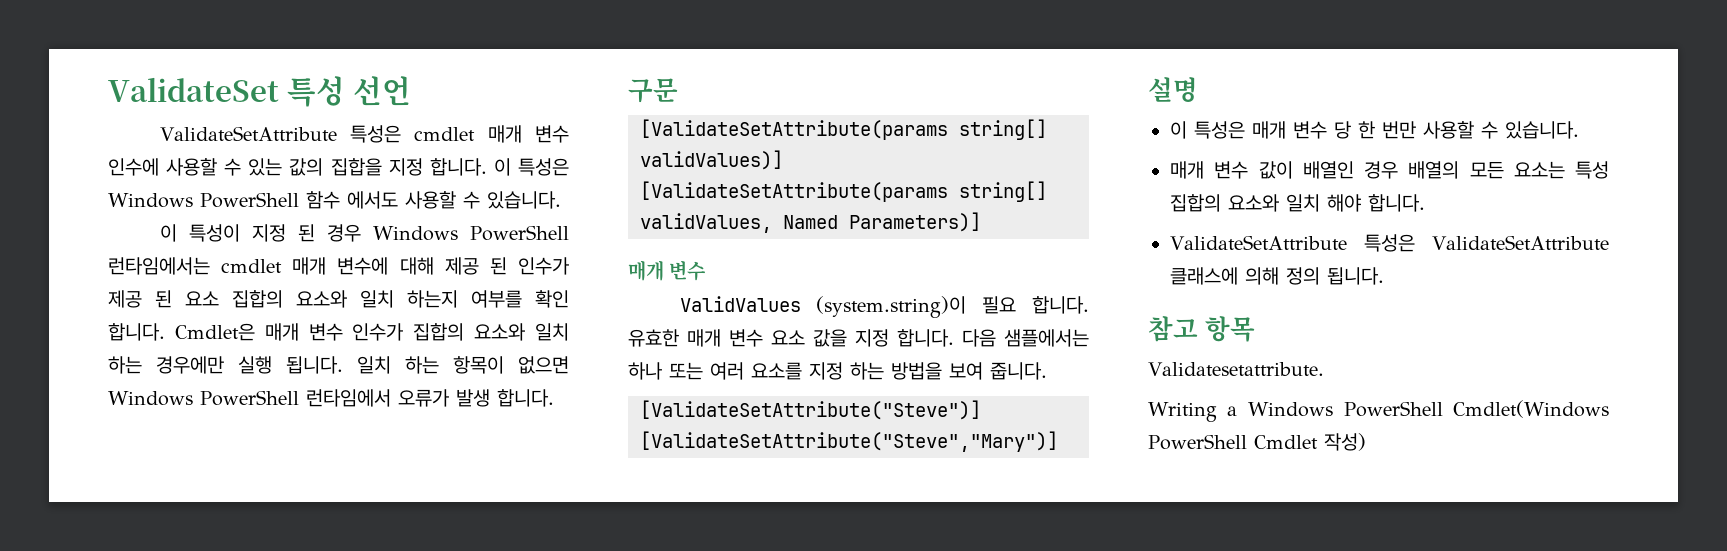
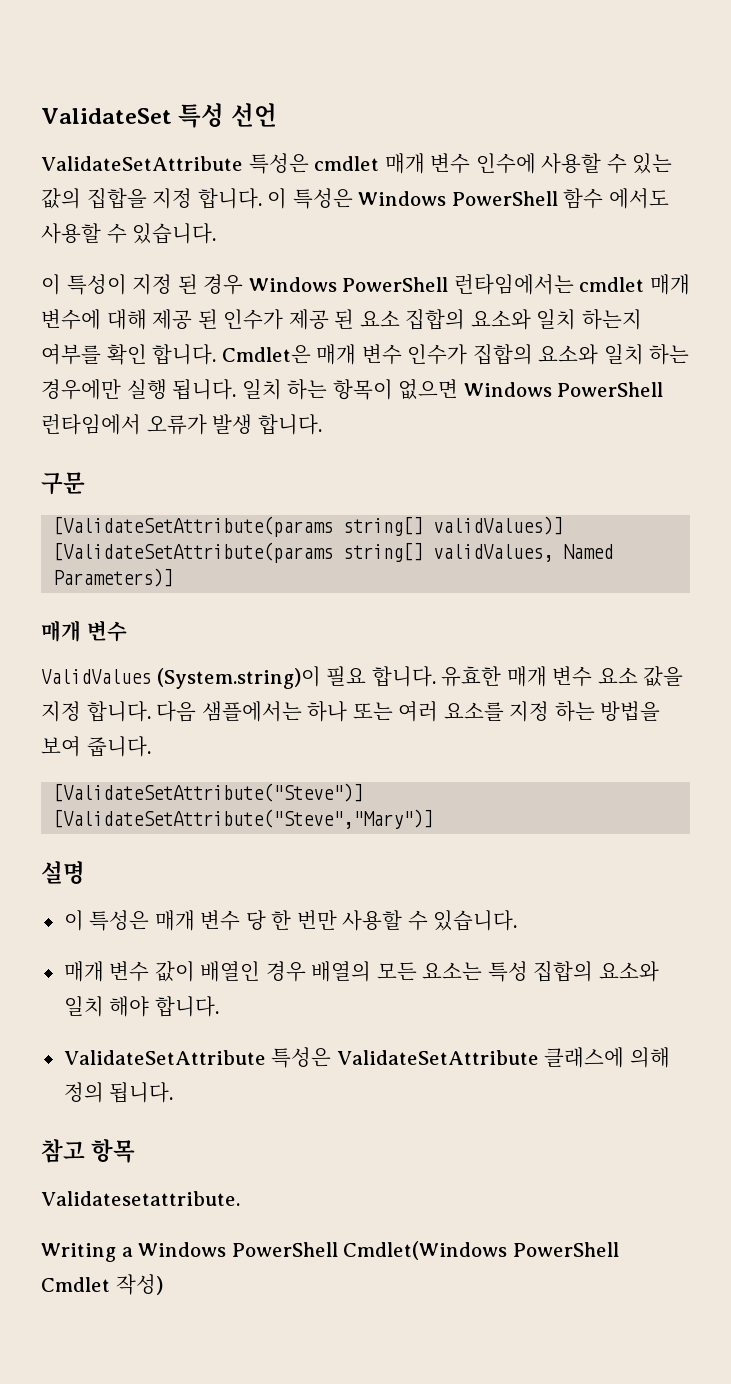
[816,296,967,318] (system.string)이 -> [156,666,321,689] (System.string)이

